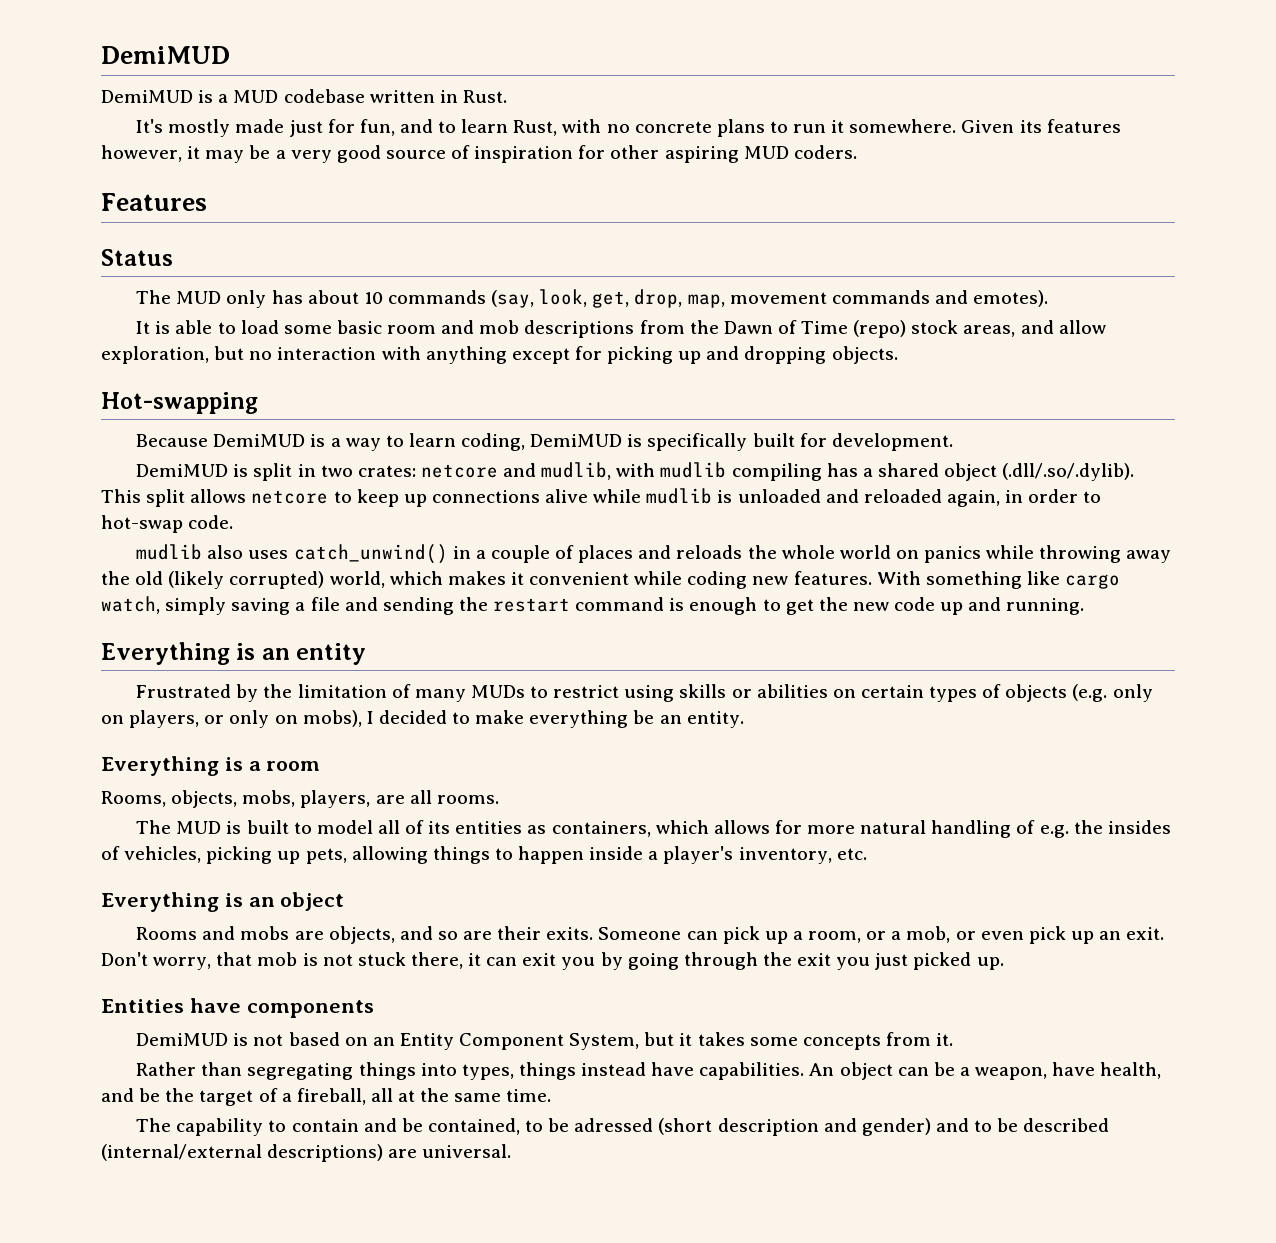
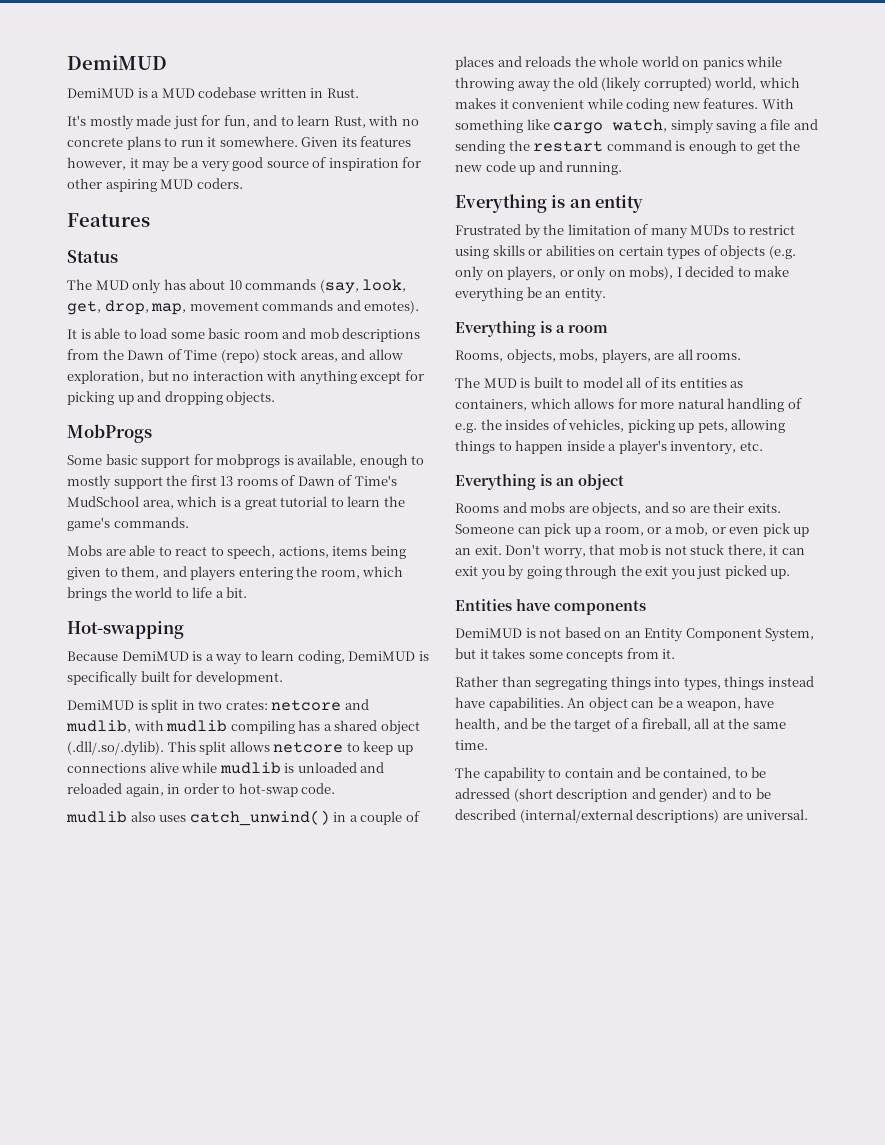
(898, 355) none -> [67,424,152,443] [67,454,425,468] [67,475,397,490] [67,496,405,510] [67,517,189,531] [67,545,406,559] [67,566,404,581] [67,587,248,601] // MobProgs // Some basic support for mobprogs is available, enough to mostly support the first 13 rooms of Dawn of Time's MudSchool area, which is a great tutorial to learn the game's commands. // Mobs are able to react to speech, actions, items being given to them, and players entering the room, which brings the world to life a bit.

